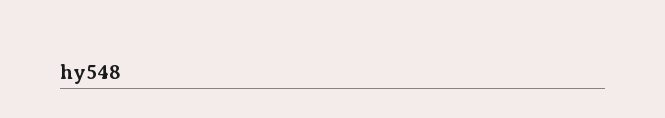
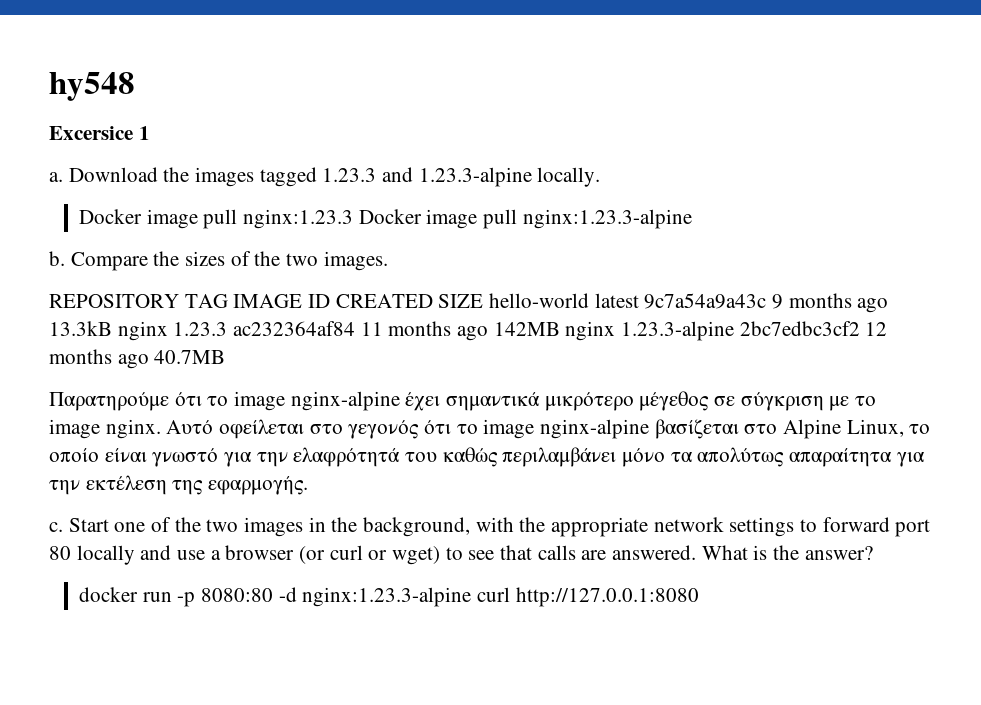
(121, 74) none -> [49,126,150,140] [49,167,601,187] [79,209,692,229] [49,251,388,271] [49,293,889,313] [49,321,888,341] [49,349,226,369] [49,391,877,411] [49,419,931,439] [49,447,925,467] [49,475,309,495] [49,517,931,537] [49,545,873,565] [79,587,699,607] // Excersice 1 // a. Download the images tagged 1.23.3 and 1.23.3-alpine locally. // Docker image pull nginx:1.23.3 Docker image pull nginx:1.23.3-alpine // b. Compare the sizes of the two images. // REPOSITORY TAG IMAGE ID CREATED SIZE hello-world latest 9c7a54a9a43c 9 months ago 13.3kB nginx 1.23.3 ac232364af84 11 months ago 142MB nginx 1.23.3-alpine 2bc7edbc3cf2 12 months ago 40.7MB // Παρατηρούμε ότι το image nginx-alpine έχει σημαντικά μικρότερο μέγεθος σε σύγκριση με το image nginx. Αυτό οφείλεται στο γεγονός ότι το image nginx-alpine βασίζεται στο Alpine Linux, το οποίο είναι γνωστό για την ελαφρότητά του καθώς περιλαμβάνει μόνο τα απολύτως απαραίτητα για την εκτέλεση της εφαρμογής. // c. Start one of the two images in the background, with the appropriate network settings to forward port 80 locally and use a browser (or curl or wget) to see that calls are answered. What is the answer? // docker run -p 8080:80 -d nginx:1.23.3-alpine curl http://127.0.0.1:8080

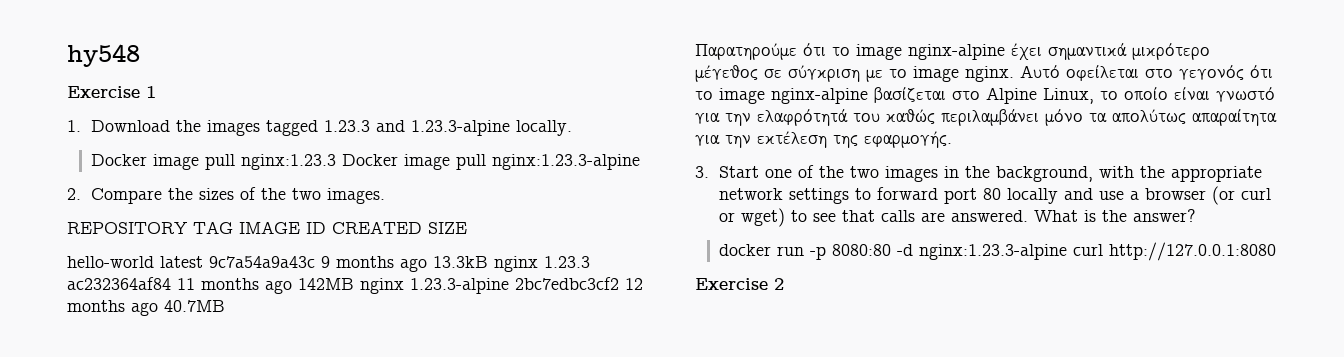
[49,126,133,140] Excersice -> [67,86,140,98] Exercise
[49,172,63,182] a. -> [67,120,81,132] 1.
[49,251,65,266] b. -> [67,188,81,200] 2.
(484, 301) none -> (467, 228) //
[49,522,63,532] c. -> [695,166,709,178] 3.
(699, 597) none -> [695,278,784,290] // Exercise 2

